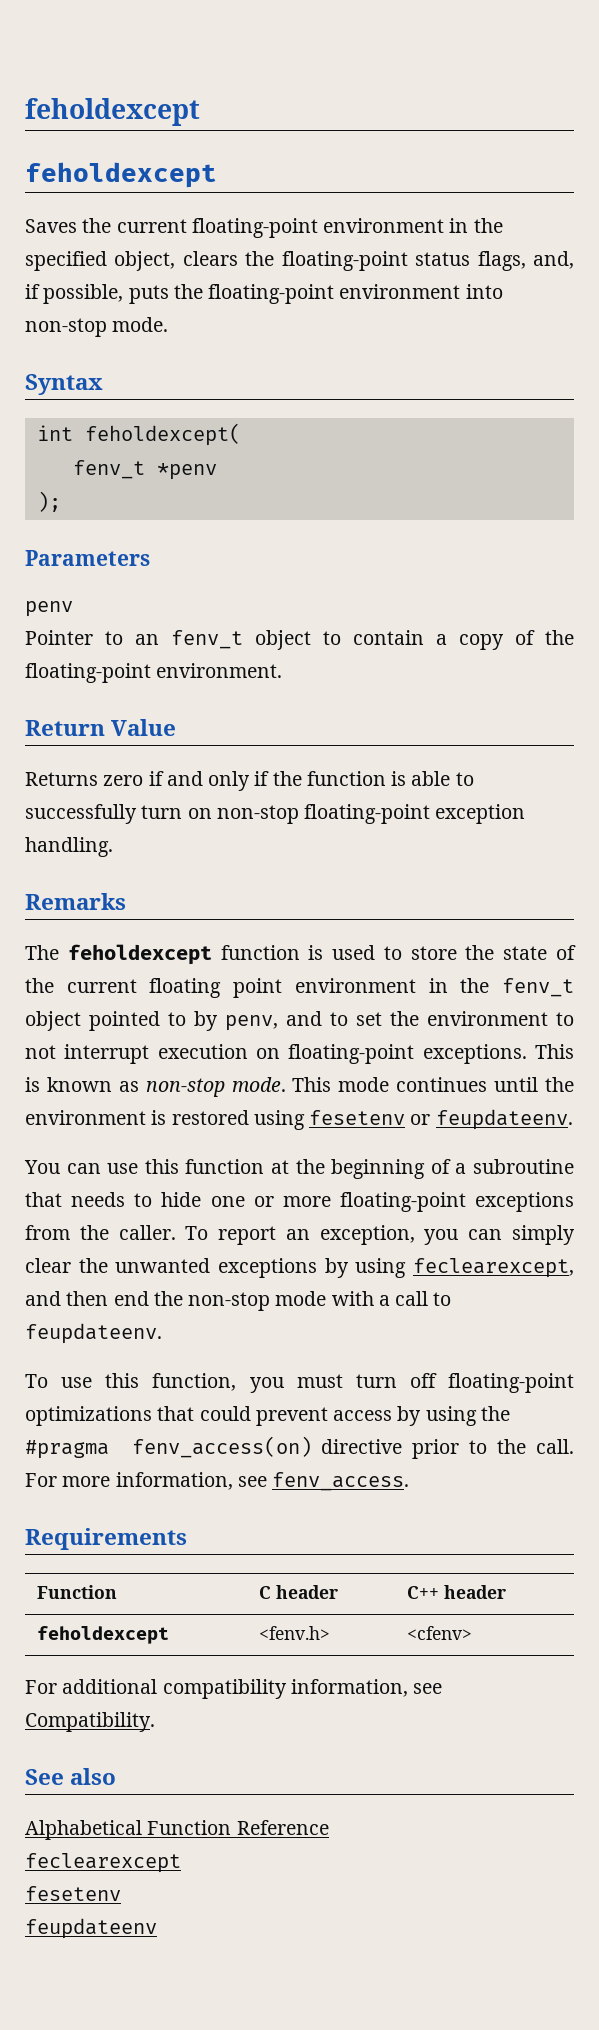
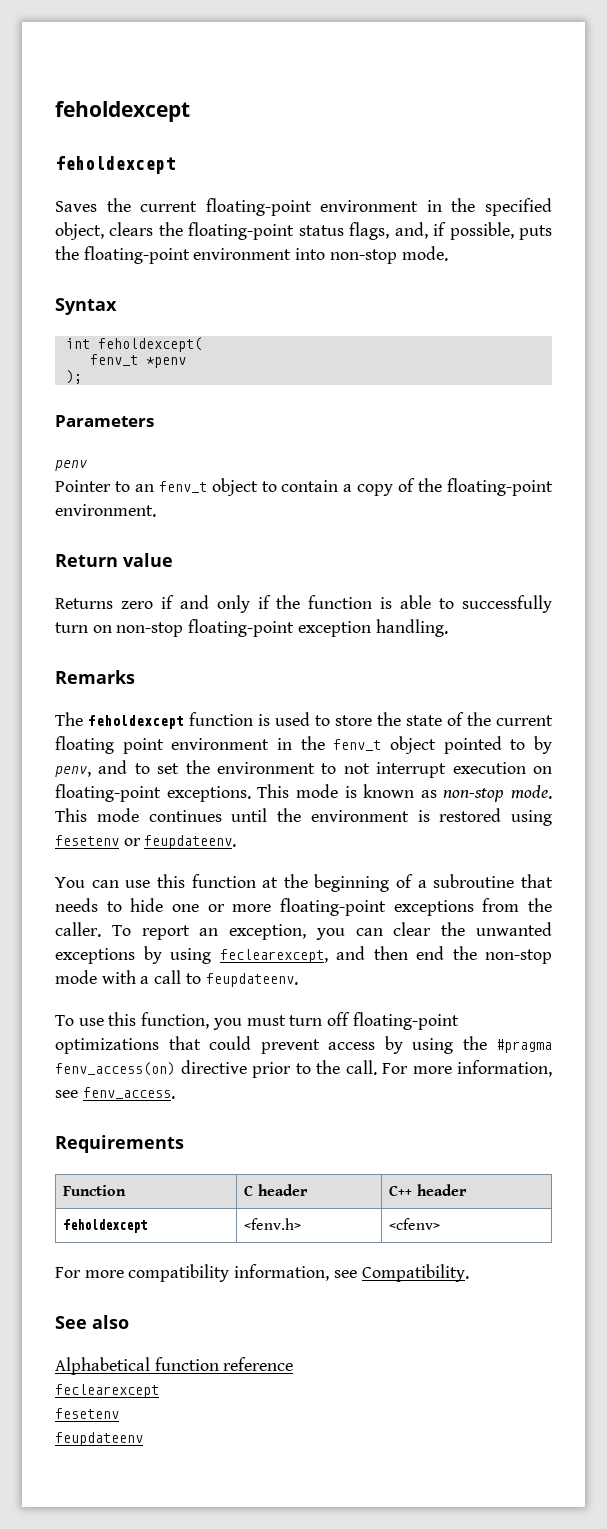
[111,719,177,736] Value -> [123,553,173,567] value
(574, 1051) none -> [295,784,338,798] mode
[511,1225,575,1245] simply -> (383, 932) none
[62,1679,158,1694] additional -> [84,1270,124,1278] more
[147,1820,329,1835] Function Reference -> [154,1357,294,1371] function reference

